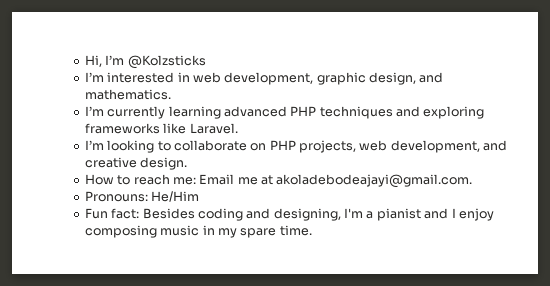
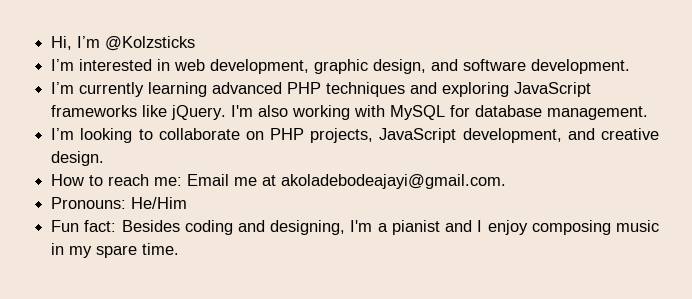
[84,89,171,100] mathematics. -> [463,59,631,74] software development.
(485, 112) none -> [514,82,592,97] JavaScript
[189,123,238,134] Laravel. -> [171,105,649,120] jQuery. I'm also working with MySQL for database management.
[359,140,388,151] web -> [379,128,457,143] JavaScript

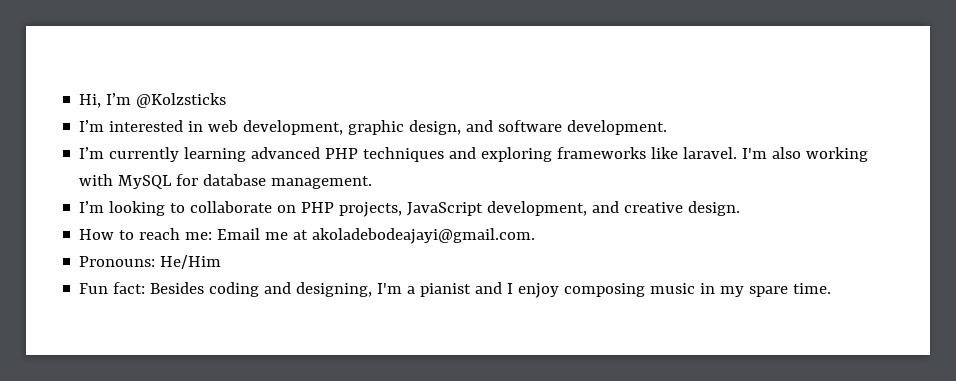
[514,82,592,97] JavaScript -> (553, 154) none
[171,105,227,120] jQuery. -> [683,147,738,159] laravel.

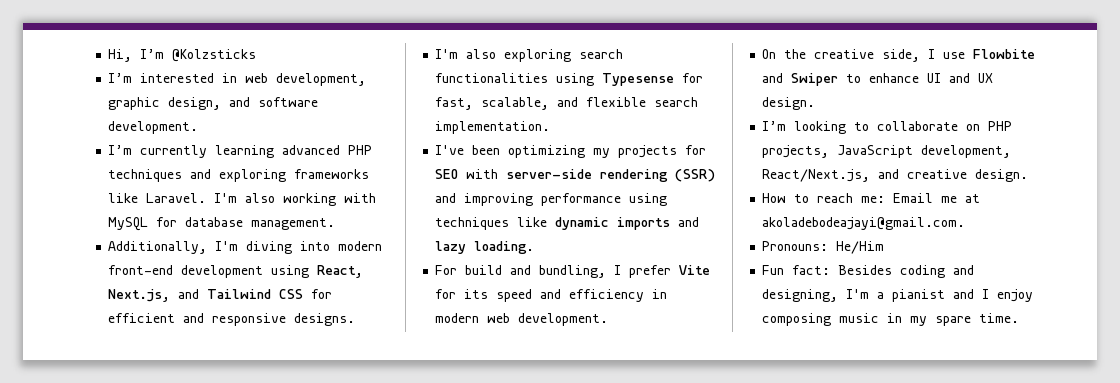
[683,147,738,159] laravel. -> [146,193,207,203] Laravel.
(373, 182) none -> [108,241,383,254] [108,265,364,278] [108,289,333,302] [108,313,356,326] [435,49,624,62] [435,73,704,86] [435,97,699,110] [435,121,551,134] [435,145,707,158] [435,169,716,182] [435,193,668,206] [435,217,700,230] [435,241,535,254] [435,265,711,278] [435,289,668,302] [435,313,609,326] [762,49,1036,62] [762,73,994,86] [762,97,816,110] // Additionally, I'm diving into modern front-end development using React, Next.js, and Tailwind CSS for efficient and responsive designs. // I'm also exploring search functionalities using Typesense for fast, scalable, and flexible search implementation. // I've been optimizing my projects for SEO with server-side rendering (SSR) and improving performance using techniques like dynamic imports and lazy loading. // For build and bundling, I prefer Vite for its speed and efficiency in modern web development. // On the creative side, I use Flowbite and Swiper to enhance UI and UX design.
(588, 208) none -> [762,169,871,182] React/Next.js,

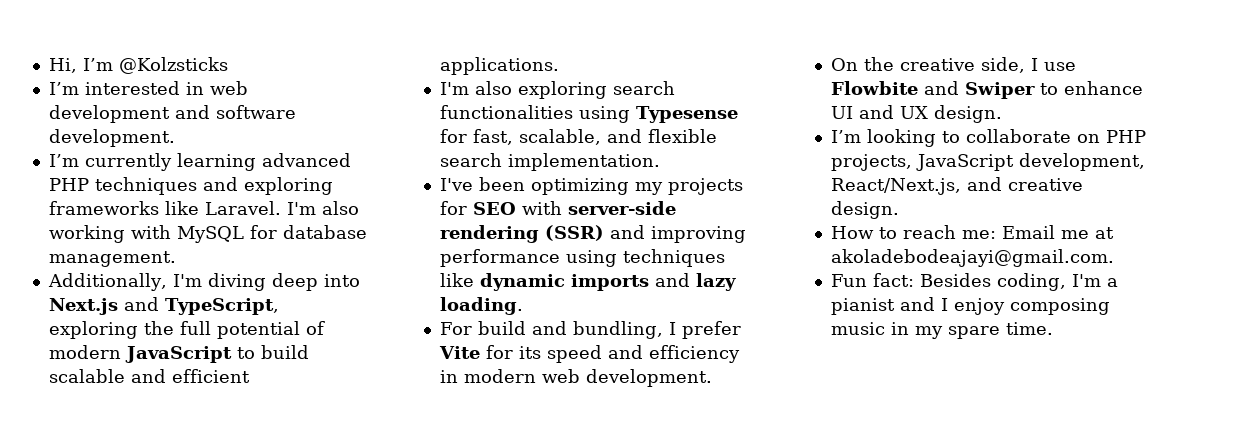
[276,73,367,86] [108,97,222,110] development, graphic design, -> [48,105,170,123] development
[300,241,383,251] [108,265,364,278] [108,289,333,302] [108,313,356,326] into modern front-end development using React, Next.js, and Tailwind CSS for efficient and responsive designs. -> [271,273,360,291] [48,297,279,315] [48,321,325,339] [48,345,309,363] [48,369,250,383] [439,57,559,75] deep into Next.js and TypeScript, exploring the full potential of modern JavaScript to build scalable and efficient applications.
[762,241,885,254] // Pronouns: He/Him -> (1114, 258) none
[900,265,975,278] [762,289,839,302] coding and designing, -> [996,273,1066,291] coding,

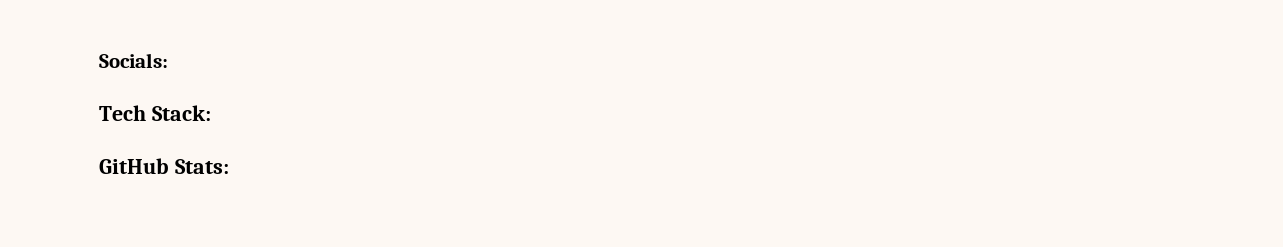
[48,57,228,74] [48,81,248,95] [48,105,296,123] [48,129,175,147] [48,153,351,171] [48,177,333,195] [48,201,359,215] [48,225,367,243] [48,251,176,267] [47,273,360,291] [48,297,279,315] [48,321,325,339] [48,345,309,363] [48,369,250,383] [439,57,559,75] [439,81,675,99] [439,105,738,123] [439,129,717,145] [439,153,660,171] [439,177,743,195] [439,201,676,215] [439,225,746,243] [439,249,725,267] [439,273,736,291] [439,297,523,315] [439,321,741,339] [438,345,740,363] [439,369,712,387] [830,57,1076,73] [830,81,1143,99] [830,105,1002,123] [830,129,1146,147] [830,153,1145,171] [830,177,1083,195] [830,201,899,219] [830,225,1114,239] [830,249,1114,267] [830,273,1118,291] [830,297,1110,315] [830,322,1053,339] Hi, I’m @Kolzsticks // I’m interested in web development and software development. // I’m currently learning advanced PHP techniques and exploring frameworks like Laravel. I'm also working with MySQL for database management. // Additionally, I'm diving deep into Next.js and TypeScript, exploring the full potential of modern JavaScript to build scalable and efficient applications. // I'm also exploring search functionalities using Typesense for fast, scalable, and flexible search implementation. // I've been optimizing my projects for SEO with server-side rendering (SSR) and improving performance using techniques like dynamic imports and lazy loading. // For build and bundling, I prefer Vite for its speed and efficiency in modern web development. // On the creative side, I use Flowbite and Swiper to enhance UI and UX design. // I’m looking to collaborate on PHP projects, JavaScript development, React/Next.js, and creative design. // How to reach me: Email me at akoladebodeajayi@gmail.com. // Fun fact: Besides coding, I'm a pianist and I enjoy composing music in my spare time. -> [99,53,168,68] [99,105,211,121] [99,158,229,174] Socials: // Tech Stack: // GitHub Stats:

